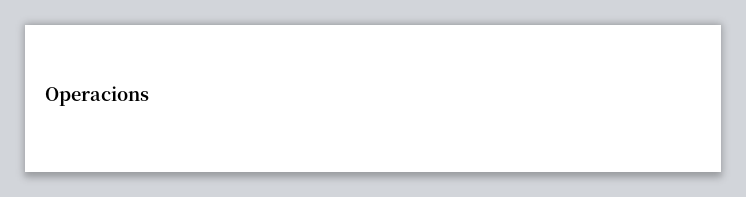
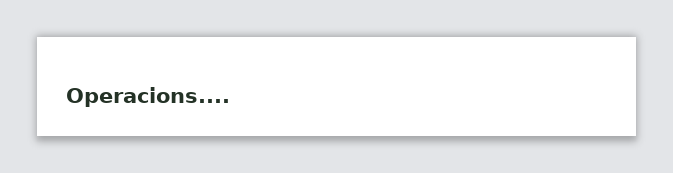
[45,86,149,106] Operacions -> [66,87,230,107] Operacions....

